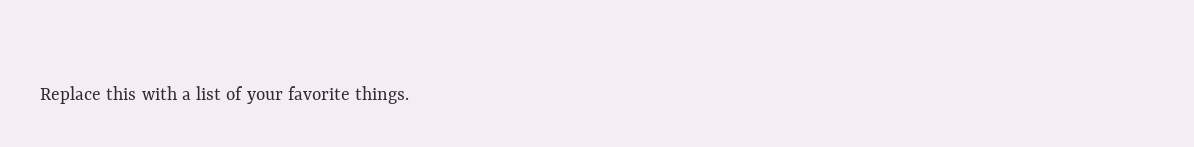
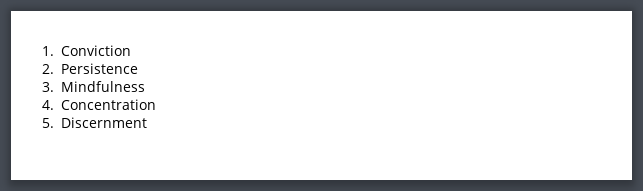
[40,86,410,104] Replace this with a list of your favorite things. -> [42,45,131,56] [42,63,138,74] [42,81,145,92] [42,99,156,110] [42,117,147,128] 1. Conviction // 2. Persistence // 3. Mindfulness // 4. Concentration // 5. Discernment

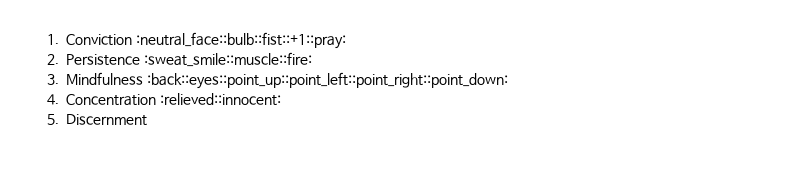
(131, 50) none -> [135,32,346,49] :neutral_face::bulb::fist::+1::pray:
(138, 68) none -> [143,52,312,67] :sweat_smile::muscle::fire:
(145, 86) none -> [146,72,508,89] :back::eyes::point_up::point_left::point_right::point_down:
(156, 104) none -> [159,93,281,106] :relieved::innocent:

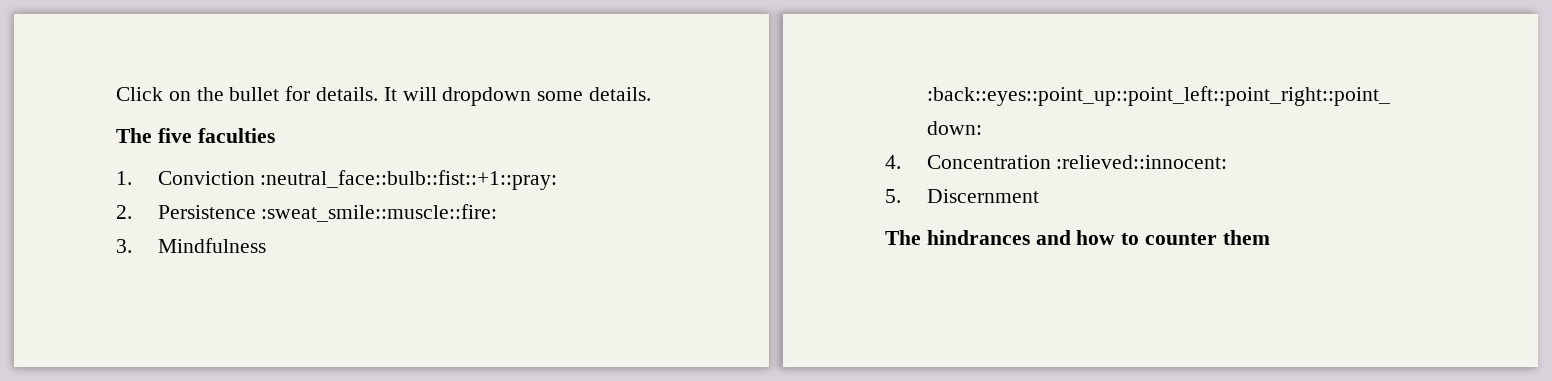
(47, 39) none -> [116,86,652,106] [116,128,275,143] Click on the bullet for details. It will dropdown some details. // The five faculties //
(147, 120) none -> [885,230,1270,245] // The hindrances and how to counter them

